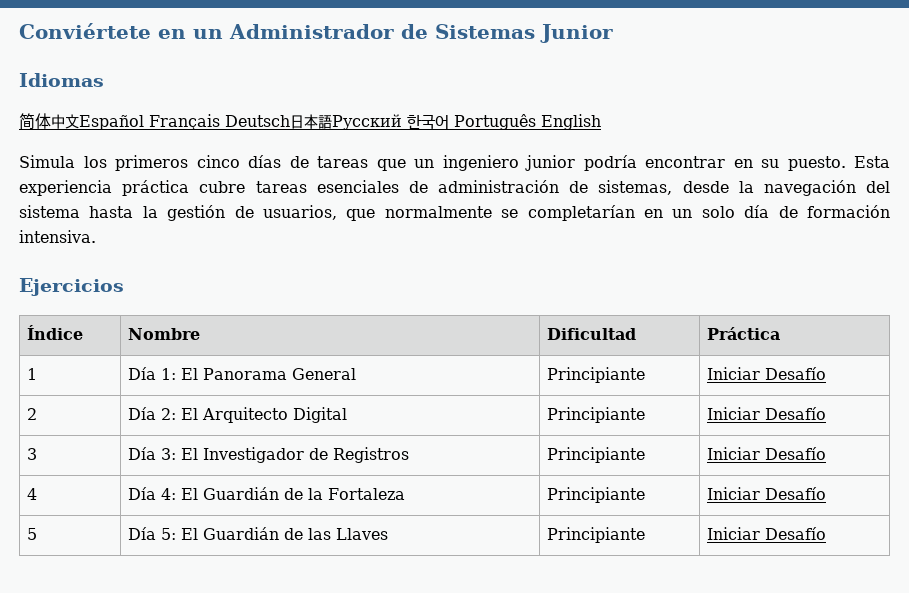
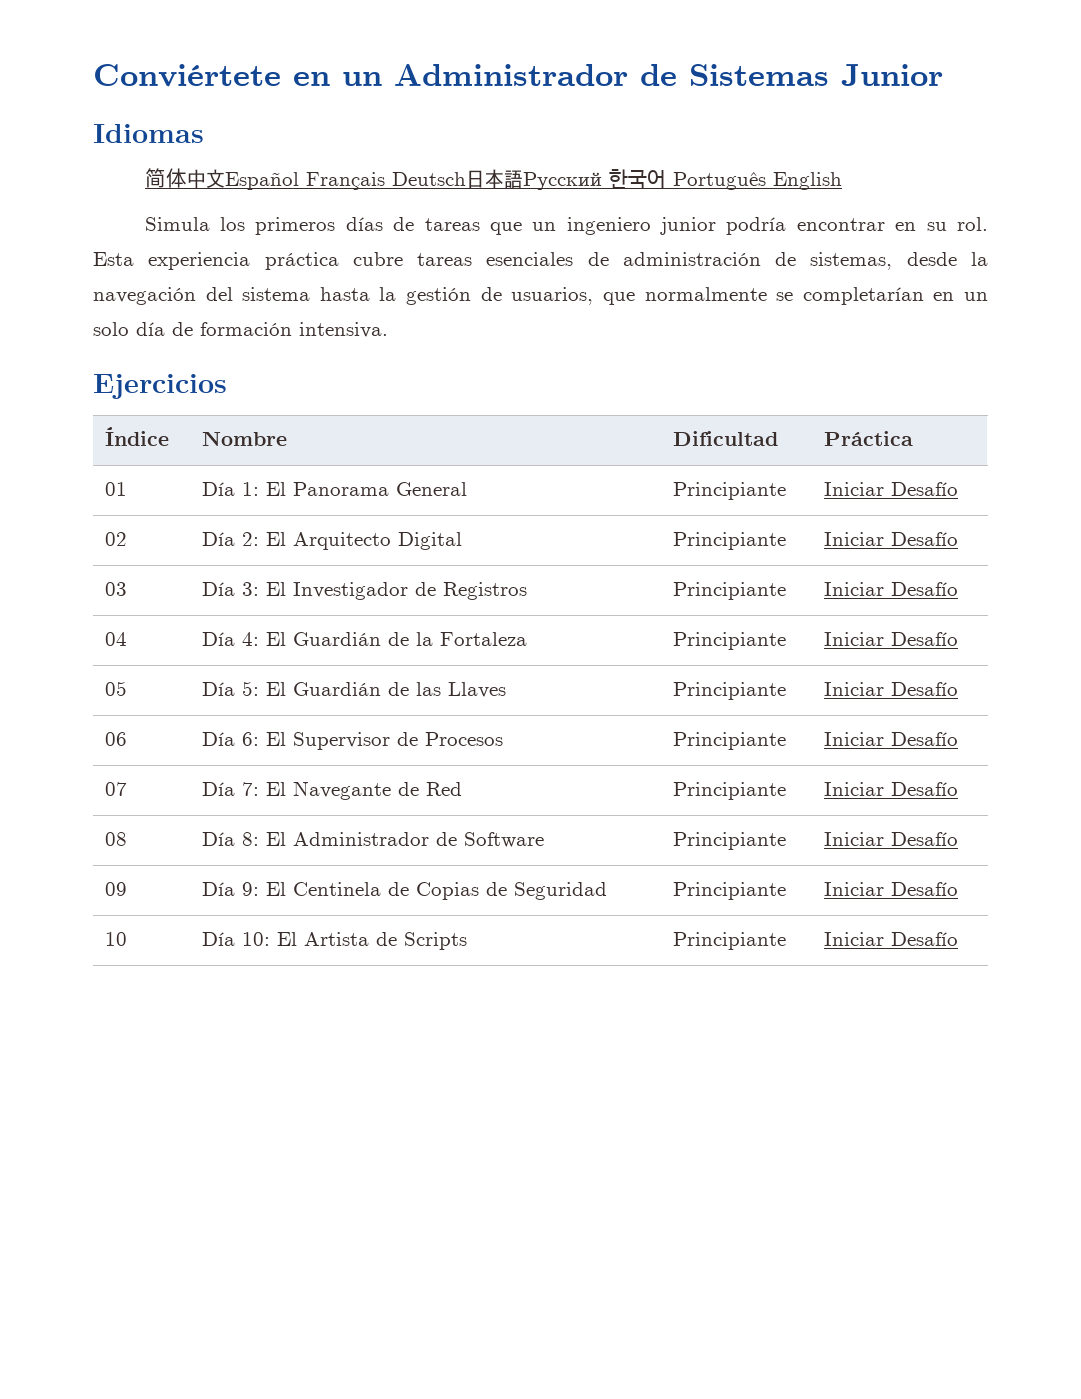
[196,155,240,168] cinco -> (336, 226) none
[787,156,846,171] puesto. -> [956,217,988,231] rol.
[27,368,38,380] 1 -> [104,482,127,496] 01
[27,408,38,420] 2 -> [104,532,127,546] 02
[27,448,38,460] 3 -> [104,582,127,596] 03
[27,488,38,500] 4 -> [104,632,127,646] 04
[27,528,38,540] 5 -> [104,681,127,696] 05
(827, 533) none -> [104,732,127,746] [201,732,503,750] [672,732,786,750] [823,732,958,746] [104,782,127,796] [201,781,462,800] [672,782,786,800] [823,782,958,796] [104,832,127,846] [201,832,544,848] [672,832,786,850] [823,832,958,846] [104,882,127,896] [201,882,607,900] [672,882,786,900] [823,882,958,896] [104,932,127,946] [201,932,467,950] [672,932,786,950] [823,932,958,946] // 06 | Día 6: El Supervisor de Procesos | Principiante | Iniciar Desafío // 07 | Día 7: El Navegante de Red | Principiante | Iniciar Desafío // 08 | Día 8: El Administrador de Software | Principiante | Iniciar Desafío // 09 | Día 9: El Centinela de Copias de Seguridad | Principiante | Iniciar Desafío // 10 | Día 10: El Artista de Scripts | Principiante | Iniciar Desafío

